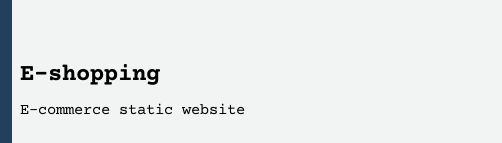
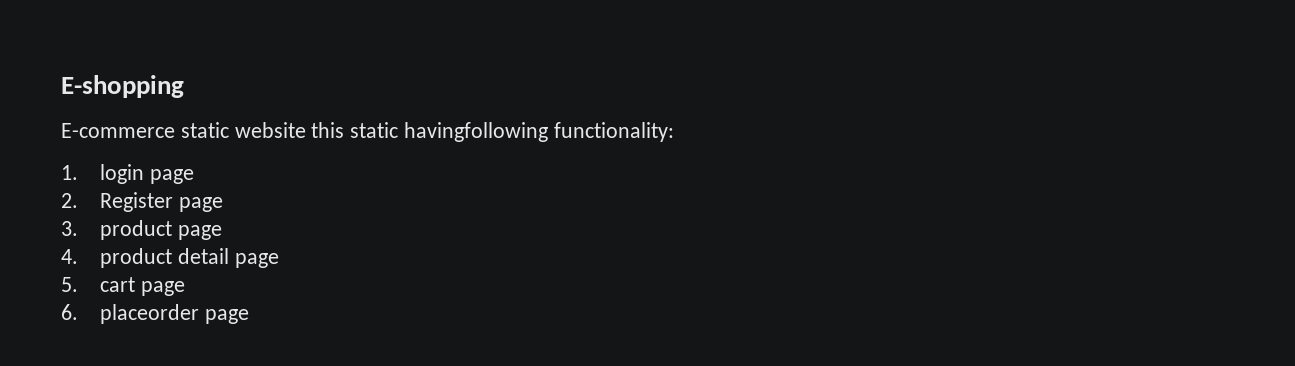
(245, 109) none -> [311,122,674,142] [61,164,195,184] [61,192,224,212] [61,220,223,240] [61,248,279,268] [61,277,186,296] [61,304,250,324] this static havingfollowing functionality: // 1. login page // 2. Register page // 3. product page // 4. product detail page // 5. cart page // 6. placeorder page

